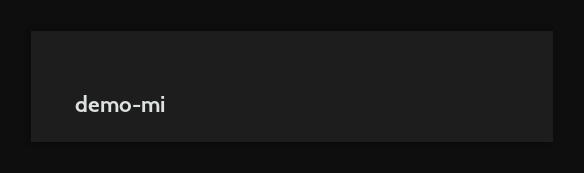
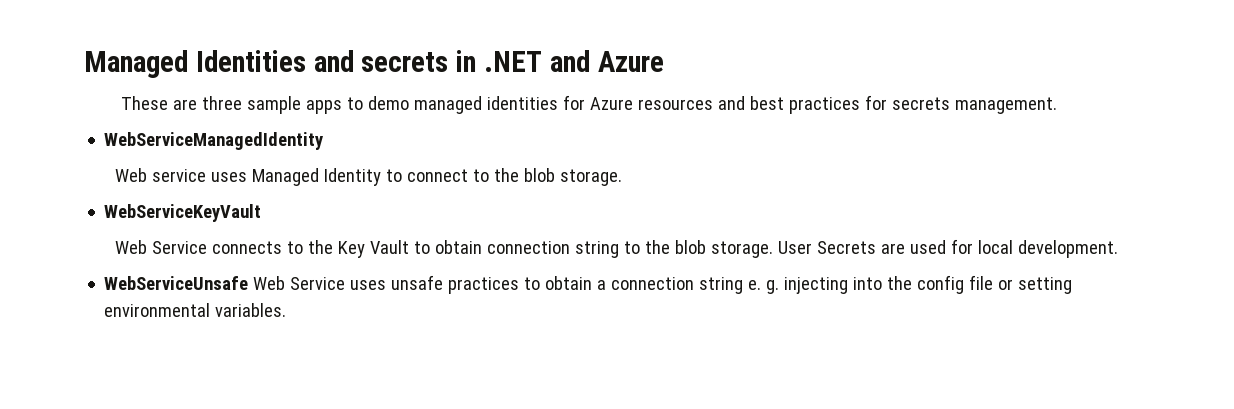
[75,95,165,112] demo-mi -> [84,50,664,78] [120,95,1057,114] [104,132,324,150] [115,168,623,186] [104,204,262,222] [115,239,1119,258] [104,275,1073,294] [104,303,287,317] Managed Identities and secrets in .NET and Azure // These are three sample apps to demo managed identities for Azure resources and best practices for secrets management. // WebServiceManagedIdentity // Web service uses Managed Identity to connect to the blob storage. // WebServiceKeyVault // Web Service connects to the Key Vault to obtain connection string to the blob storage. User Secrets are used for local development. // WebServiceUnsafe Web Service uses unsafe practices to obtain a connection string e. g. injecting into the config file or setting environmental variables.

